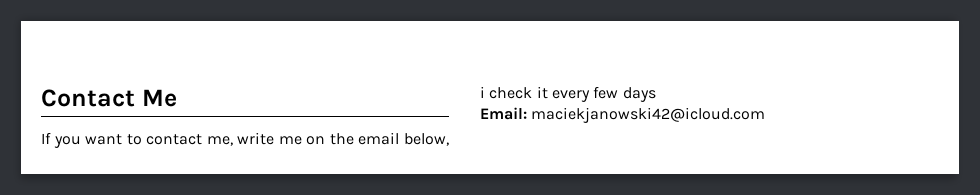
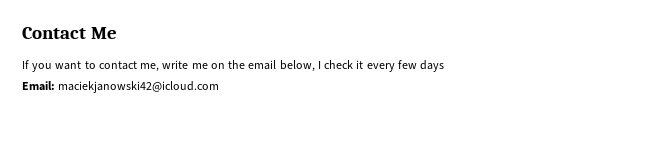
[480,86,485,98] i -> [317,61,321,69] I

